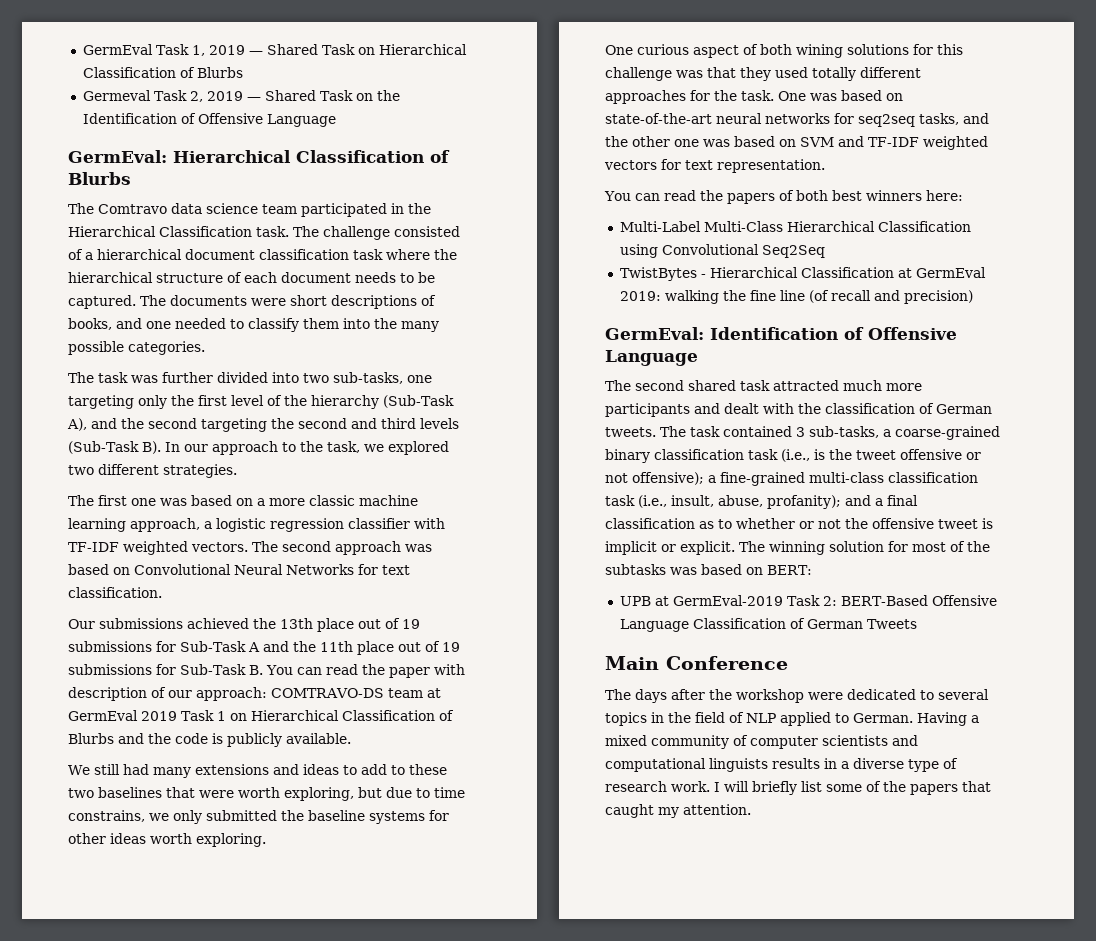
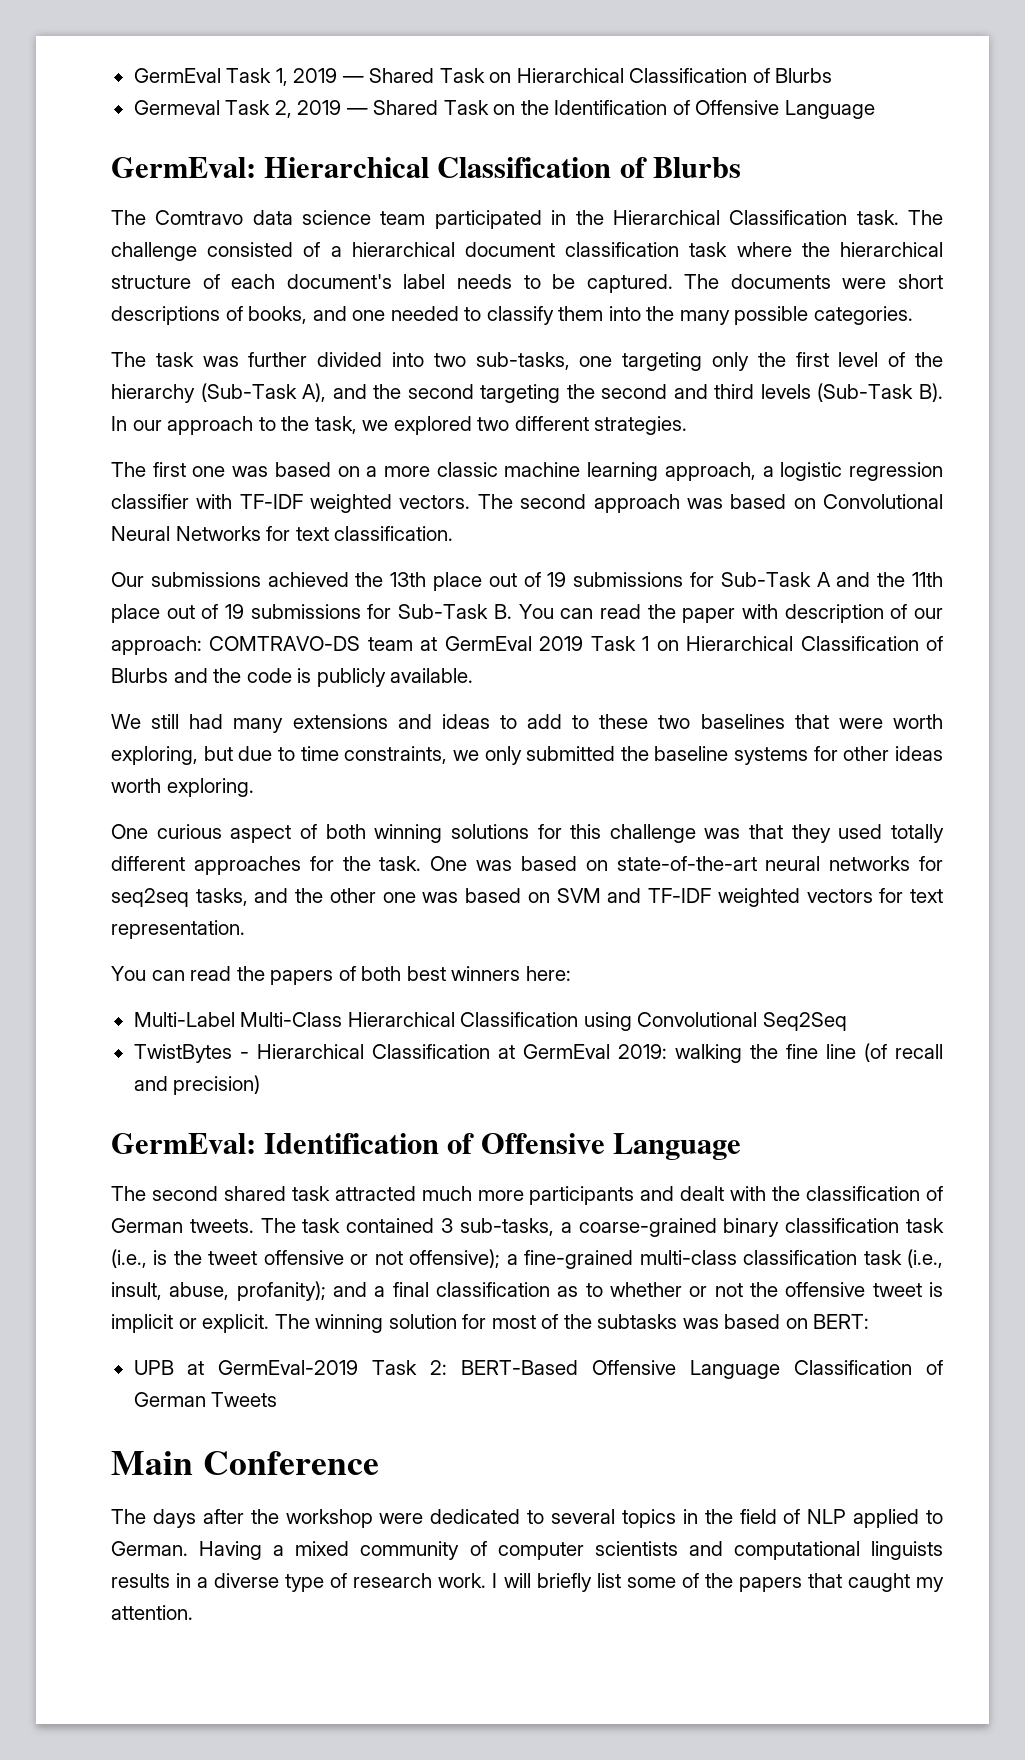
[281,272,351,283] document -> [286,274,446,289] document's label
[68,810,145,822] constrains, -> [344,746,448,764] constraints,
[796,44,843,58] wining -> [374,824,443,843] winning

